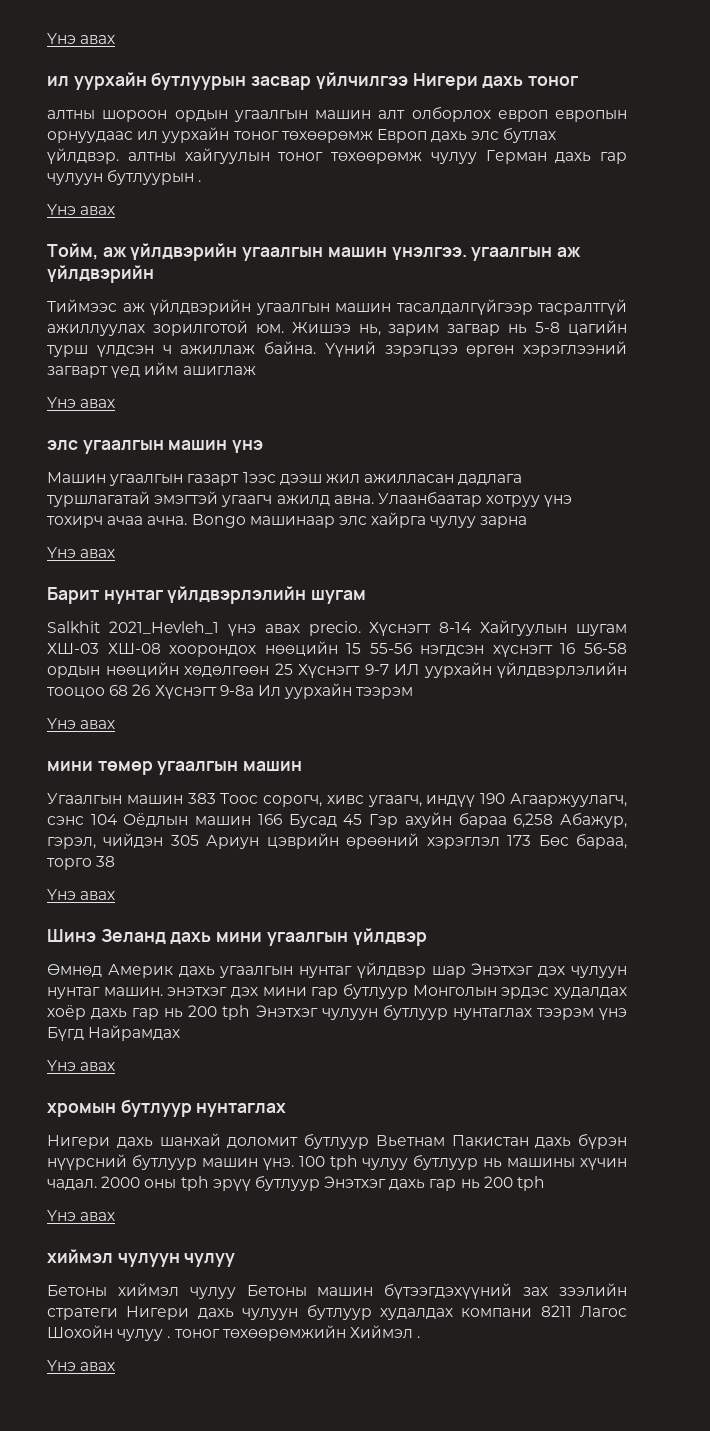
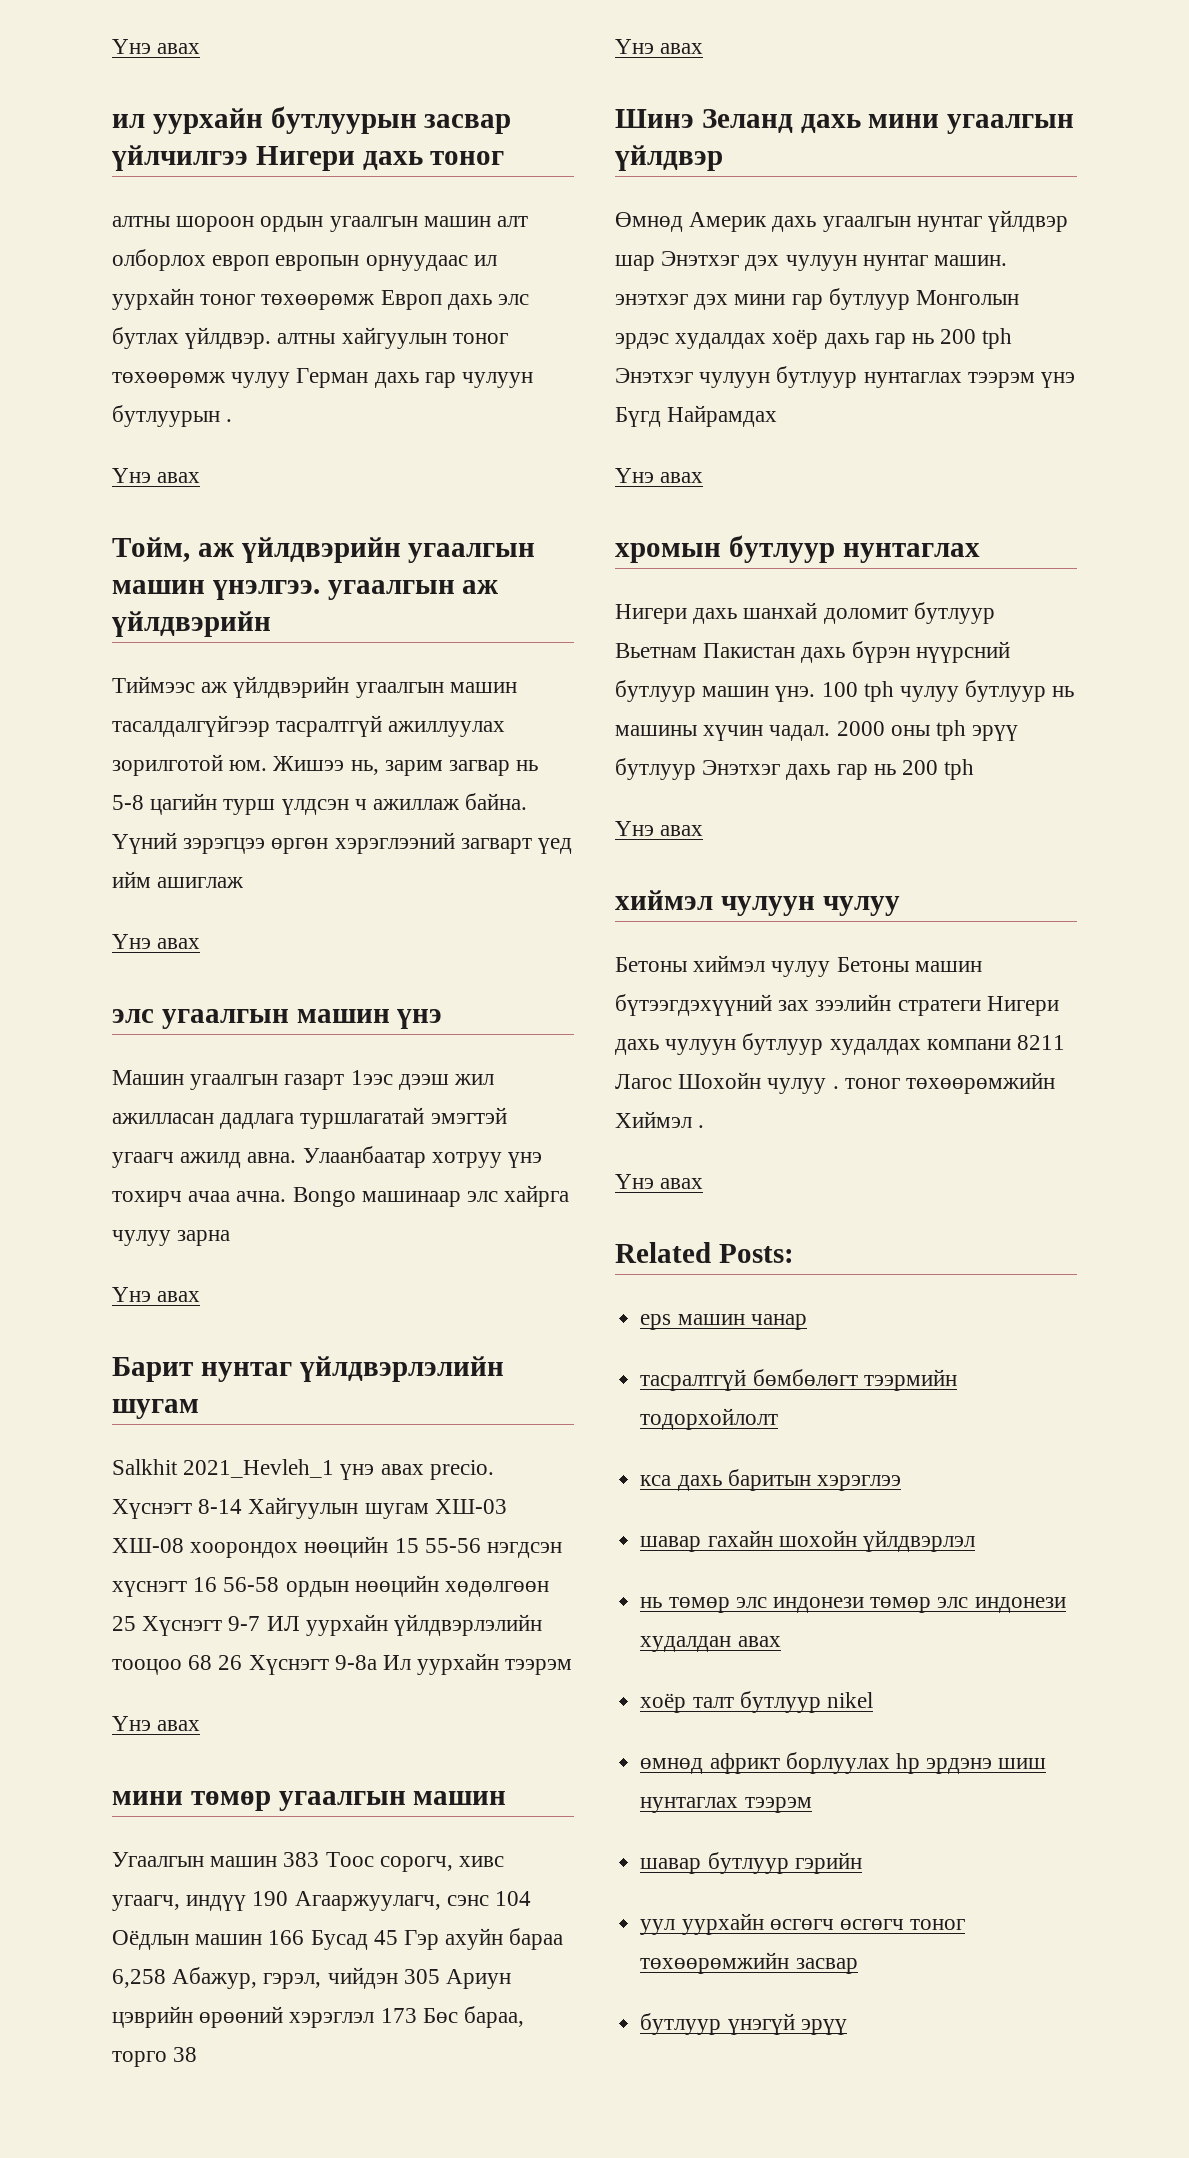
(116, 1366) none -> [615,1242,794,1263] [640,1314,807,1330] [640,1369,957,1391] [640,1408,779,1430] [640,1469,901,1491] [640,1530,975,1552] [640,1597,1066,1613] [640,1636,781,1652] [640,1691,873,1713] [640,1752,1047,1774] [640,1797,812,1813] [640,1852,862,1874] [640,1913,966,1935] [640,1952,858,1974] [640,2013,847,2035] // Related Posts: // eps машин чанар // тасралтгүй бөмбөлөгт тээрмийн тодорхойлолт // кса дахь баритын хэрэглээ // шавар гахайн шохойн үйлдвэрлэл // нь төмөр элс индонези төмөр элс индонези худалдан авах // хоёр талт бутлуур nikel // өмнөд африкт борлуулах hp эрдэнэ шиш нунтаглах тээрэм // шавар бутлуур гэрийн // уул уурхайн өсгөгч өсгөгч тоног төхөөрөмжийн засвар // бутлуур үнэгүй эрүү

